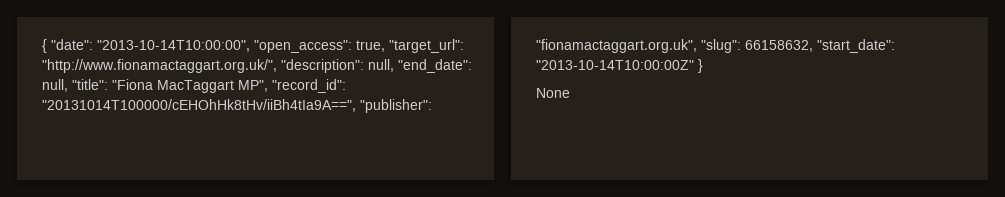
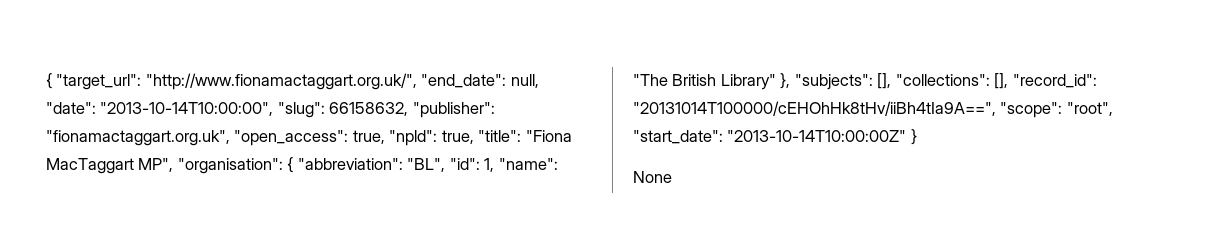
[42,39,464,53] [42,59,472,73] [42,79,346,93] [42,99,432,113] [536,39,813,53] { "date": "2013-10-14T10:00:00", "open_access": true, "target_url": "http://www.fionamactaggart.org.uk/", "description": null, "end_date": null, "title": "Fiona MacTaggart MP", "record_id": "20131014T100000/cEHOhHk8tHv/iiBh4tIa9A==", "publisher": "fionamactaggart.org.uk", "slug": 66158632, -> [46,73,539,90] [46,102,495,118] [46,130,572,146] [46,157,558,174] [633,73,1097,90] [633,101,1113,118] { "target_url": "http://www.fionamactaggart.org.uk/", "end_date": null, "date": "2013-10-14T10:00:00", "slug": 66158632, "publisher": "fionamactaggart.org.uk", "open_access": true, "npld": true, "title": "Fiona MacTaggart MP", "organisation": { "abbreviation": "BL", "id": 1, "name": "The British Library" }, "subjects": [], "collections": [], "record_id": "20131014T100000/cEHOhHk8tHv/iiBh4tIa9A==", "scope": "root",

